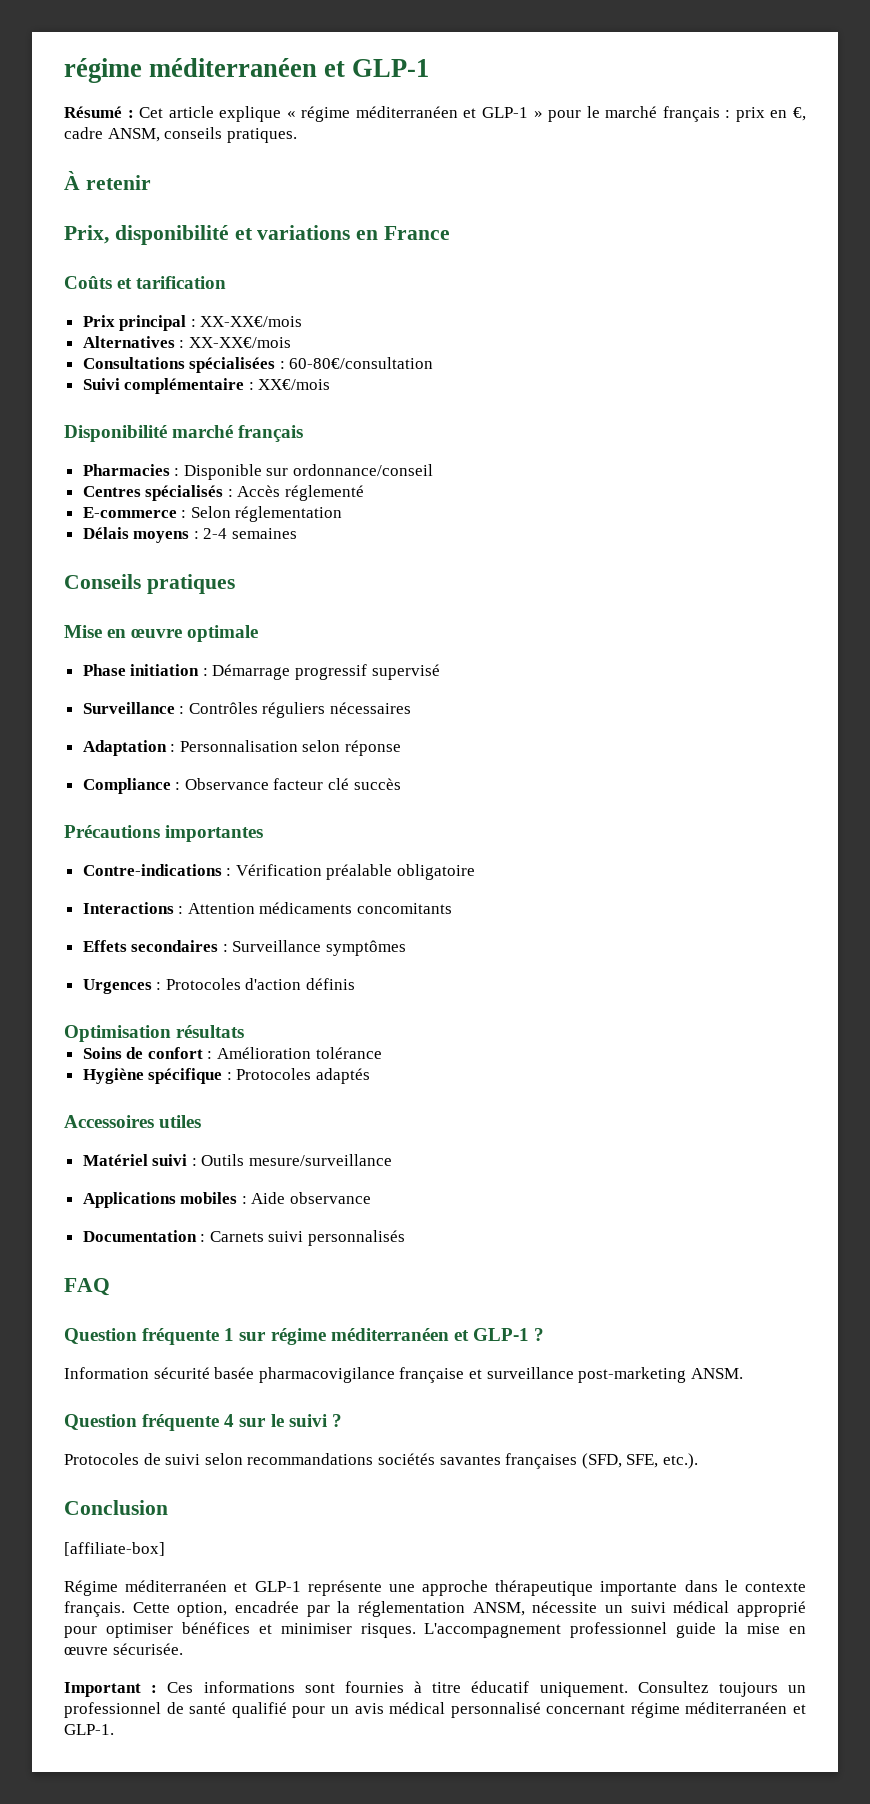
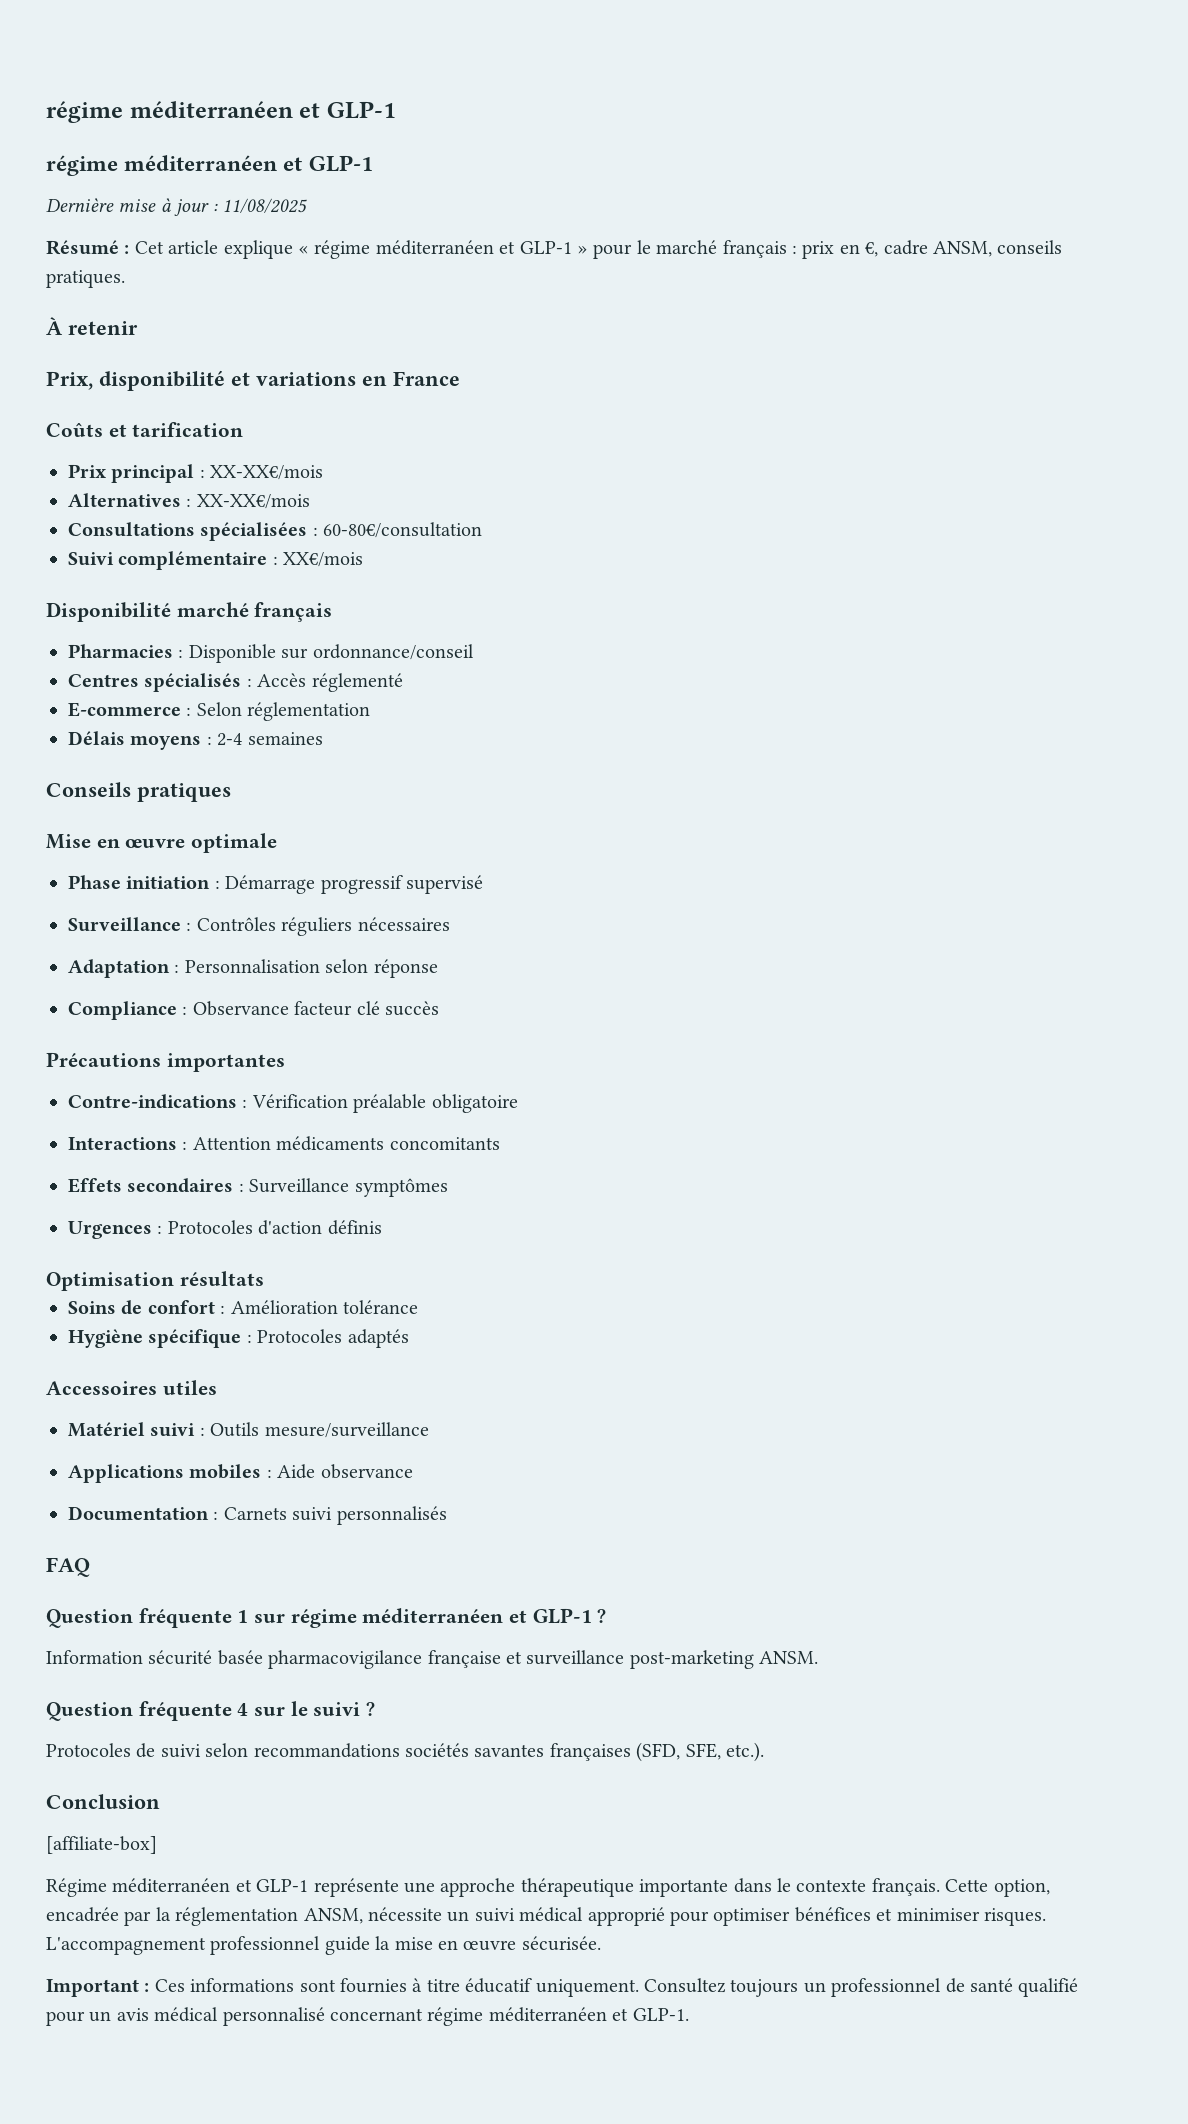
[64,58,430,83] régime méditerranéen et GLP-1 -> [46,101,396,123] [46,155,373,176] [46,198,307,216] régime méditerranéen et GLP-1 // régime méditerranéen et GLP-1 // Dernière mise à jour : 11/08/2025

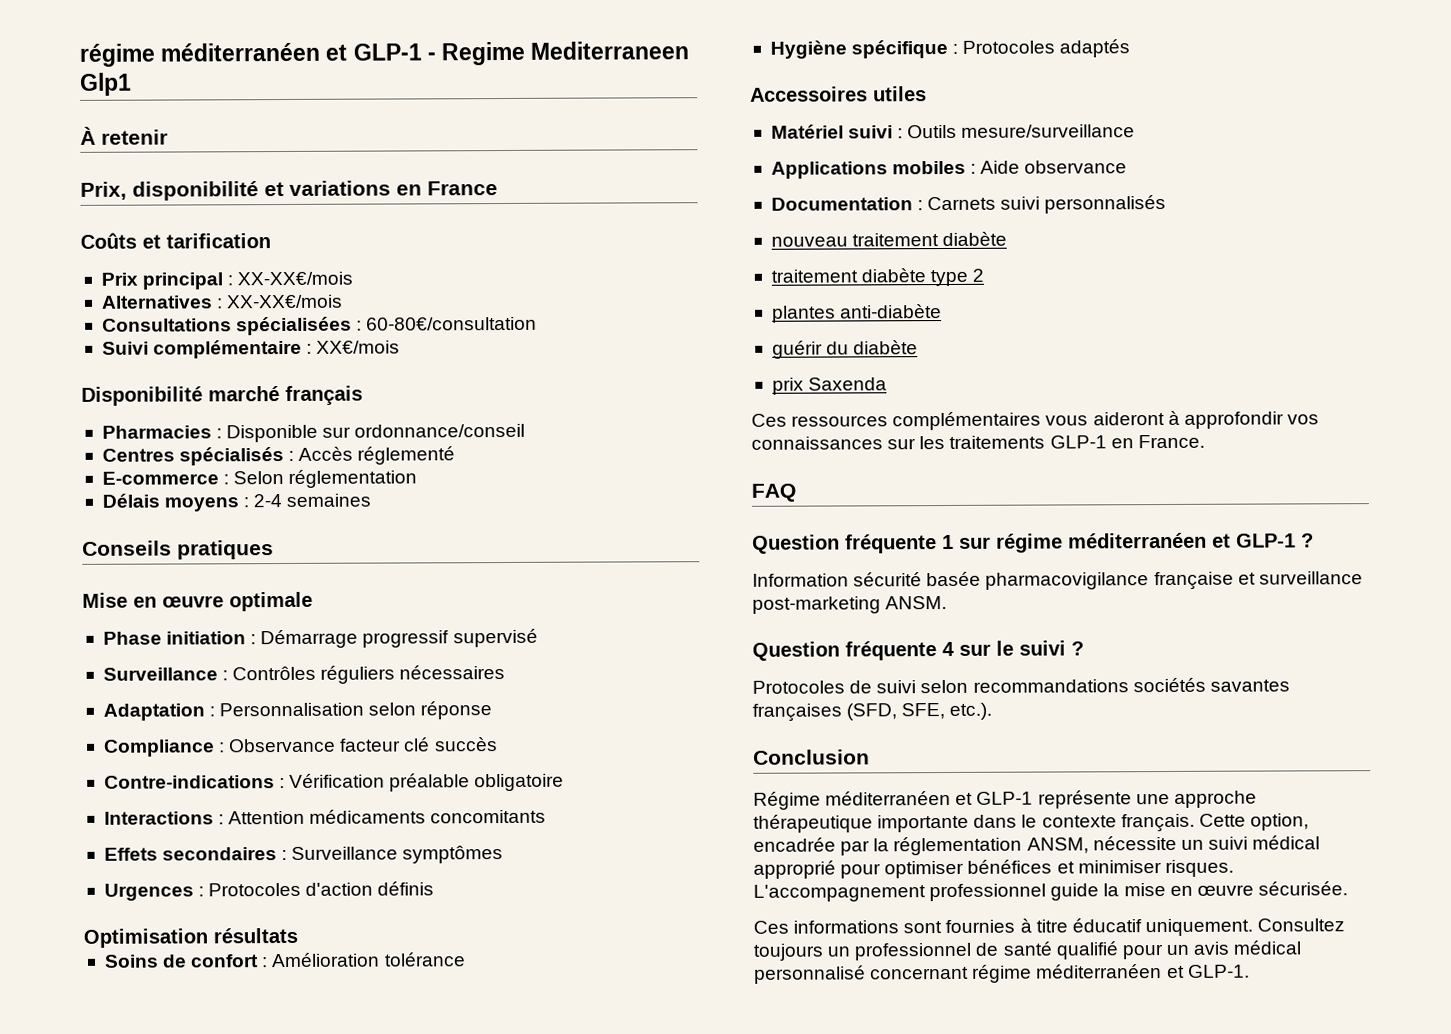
[46,101,396,123] [46,155,373,176] [46,198,307,216] [46,240,1063,259] [46,270,125,288] régime méditerranéen et GLP-1 // régime méditerranéen et GLP-1 // Dernière mise à jour : 11/08/2025 // Résumé : Cet article explique « régime méditerranéen et GLP-1 » pour le marché français : prix en €, cadre ANSM, conseils pratiques. -> [79,41,690,67] [79,72,132,96] régime méditerranéen et GLP-1 - Regime Mediterraneen Glp1
[46,1052,285,1072] // Précautions importantes -> (498, 744) none
(447, 1515) none -> [770,231,1008,247] [770,268,985,287] [771,304,943,323] [771,340,919,359] [771,377,888,395] [751,410,1319,431] [751,434,1205,450] // nouveau traitement diabète // traitement diabète type 2 // plantes anti-diabète // guérir du diabète // prix Saxenda // Ces ressources complémentaires vous aideront à approfondir vos connaissances sur les traitements GLP-1 en France.
[46,1836,157,1854] // [affiliate-box] -> (870, 757) none
[46,1979,150,1997] Important : -> (1348, 888) none

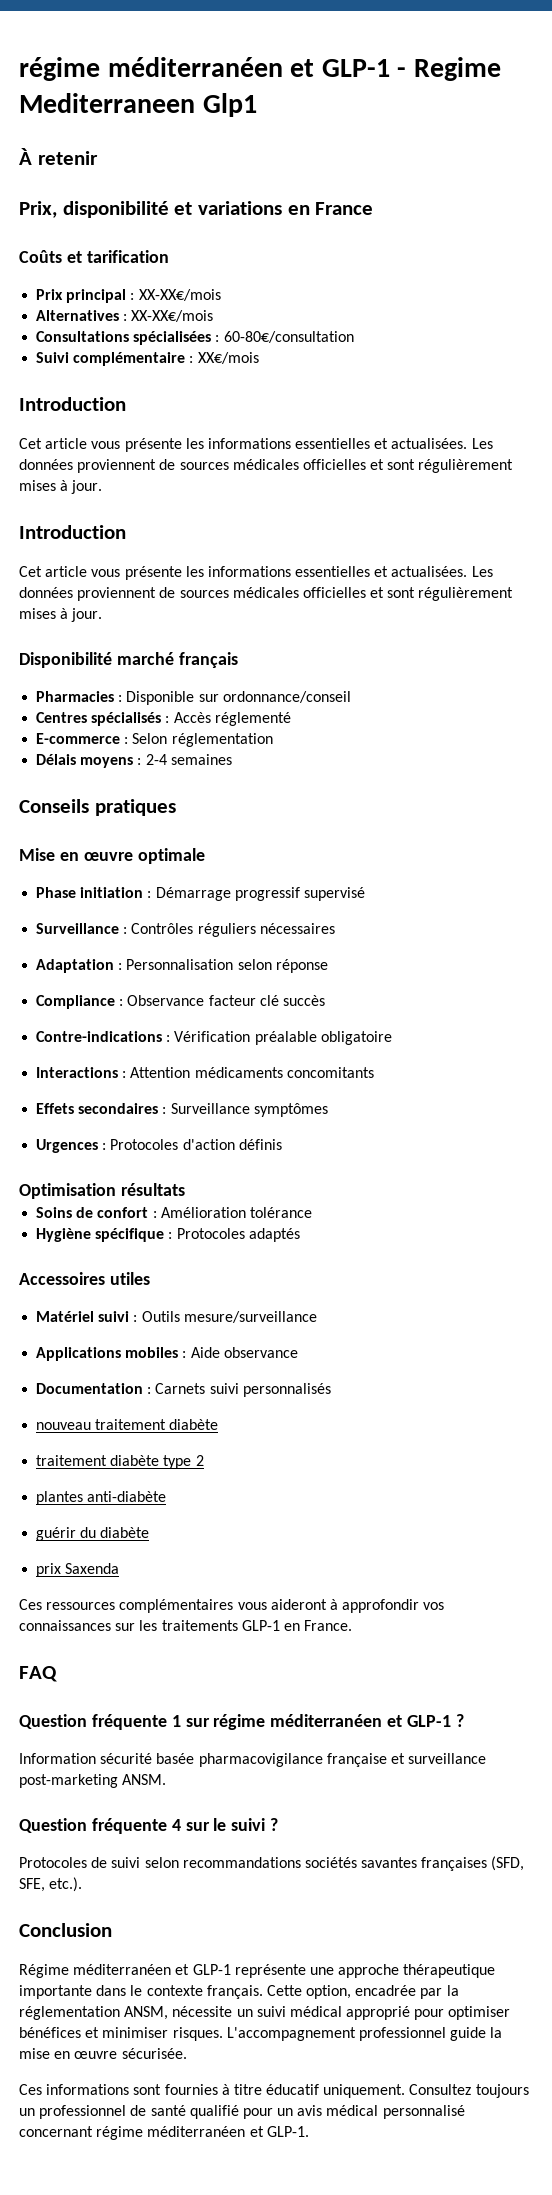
(401, 347) none -> [19,397,126,411] [19,438,493,452] [19,459,514,473] [19,480,103,494] [19,525,126,539] [19,566,493,580] [19,587,514,601] [19,608,103,622] // Introduction // Cet article vous présente les informations essentielles et actualisées. Les données proviennent de sources médicales officielles et sont régulièrement mises à jour. // Introduction // Cet article vous présente les informations essentielles et actualisées. Les données proviennent de sources médicales officielles et sont régulièrement mises à jour.

